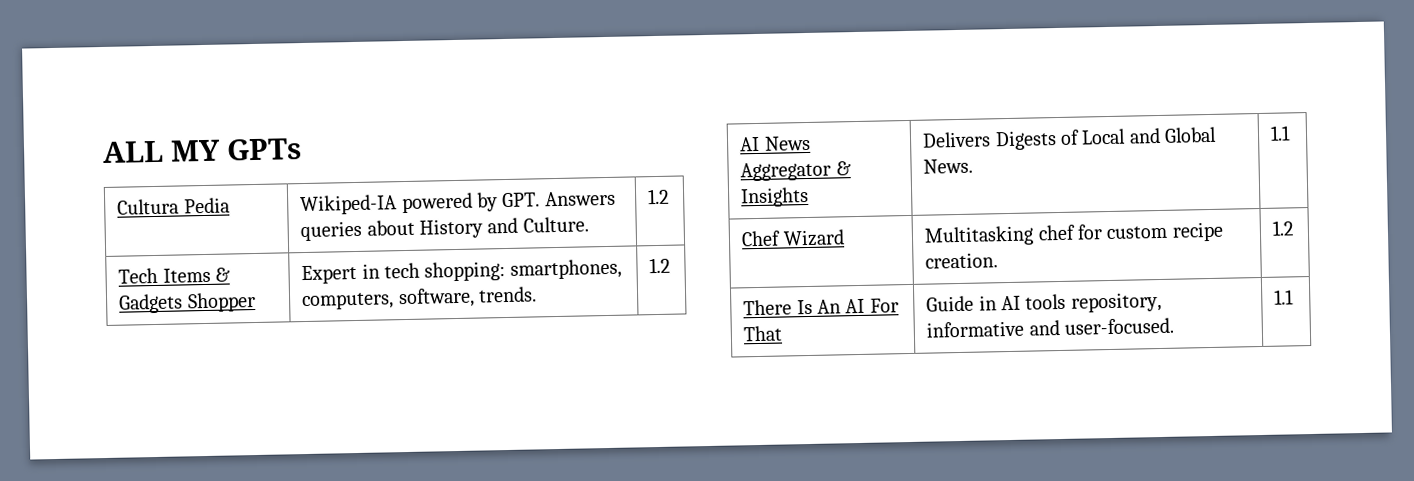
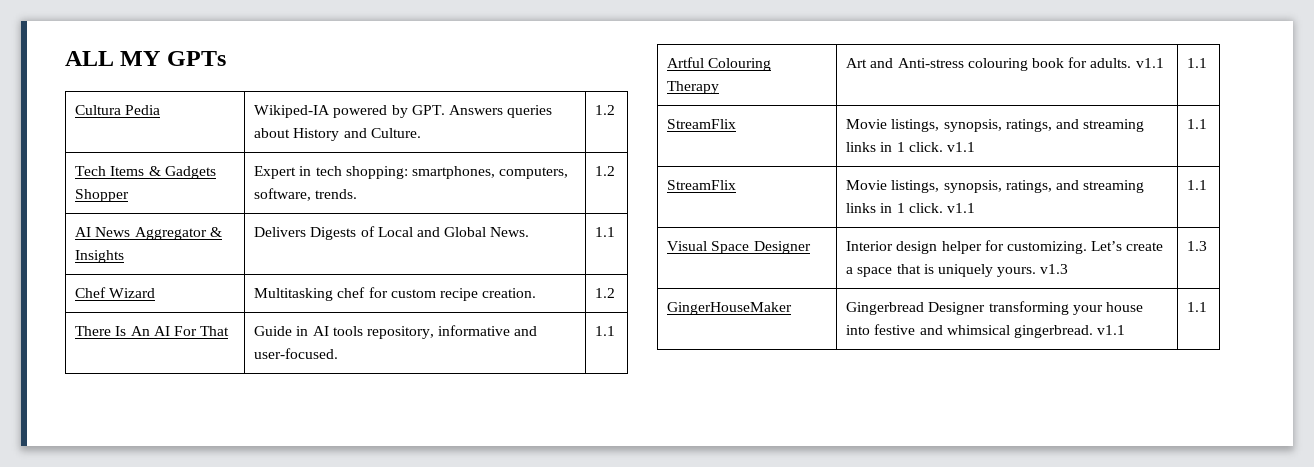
(1295, 297) none -> [667,57,772,71] [667,81,720,94] [846,57,1164,71] [1187,58,1208,68] [667,119,737,129] [846,119,1145,132] [846,142,976,152] [1187,119,1208,129] [667,180,737,190] [846,180,1145,193] [846,203,976,213] [1187,180,1208,190] [667,241,811,254] [846,240,1164,254] [846,264,1069,277] [1187,241,1208,251] [667,302,793,315] [846,301,1144,315] [846,324,1126,338] [1187,302,1208,312] // Artful Colouring Therapy | Art and Anti-stress colouring book for adults. v1.1 | 1.1 // StreamFlix | Movie listings, synopsis, ratings, and streaming links in 1 click. v1.1 | 1.1 // StreamFlix | Movie listings, synopsis, ratings, and streaming links in 1 click. v1.1 | 1.1 // Visual Space Designer | Interior design helper for customizing. Let’s create a space that is uniquely yours. v1.3 | 1.3 // GingerHouseMaker | Gingerbread Designer transforming your house into festive and whimsical gingerbread. v1.1 | 1.1

